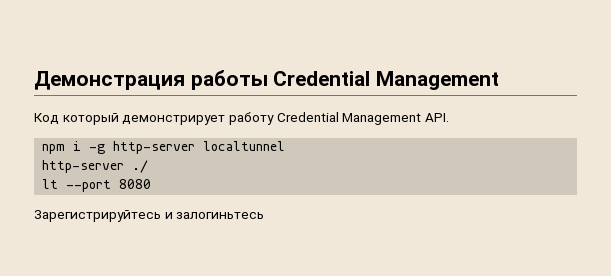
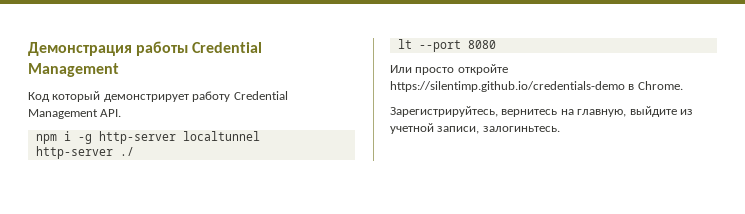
[34,210,265,222] Зарегистрируйтесь и залогиньтесь -> [390,64,508,75] [390,81,683,92] [390,106,693,117] [390,123,560,134] Или просто откройте https://silentimp.github.io/credentials-demo в Chrome. // Зарегистрируйтесь, вернитесь на главную, выйдите из учетной записи, залогиньтесь.

